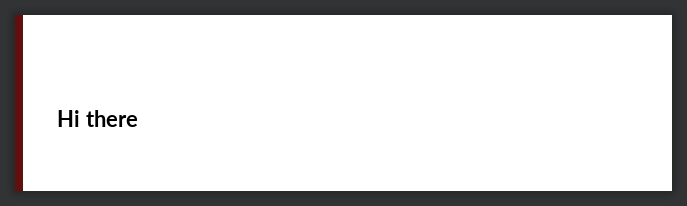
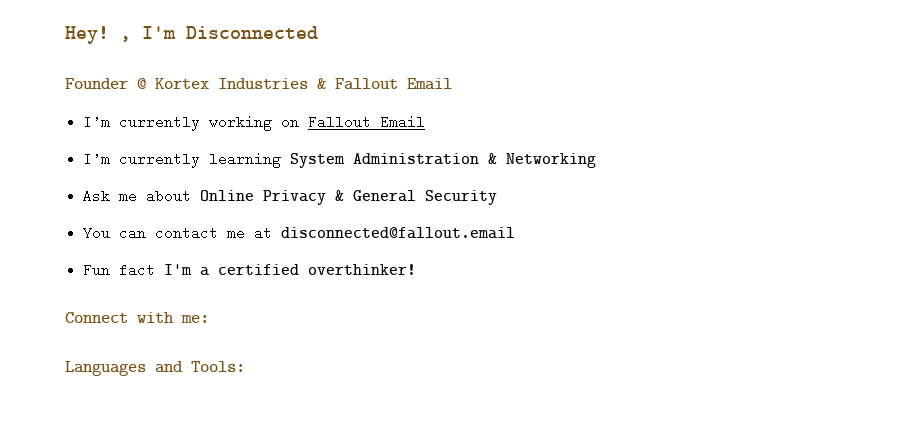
[57,110,138,127] Hi there -> [65,26,318,44] [65,78,452,90] [83,115,426,131] [83,152,597,168] [83,189,498,205] [83,226,516,240] [83,263,417,277] [65,312,209,323] [65,361,245,376] Hey! , I'm Disconnected // Founder @ Kortex Industries & Fallout Email // I’m currently working on Fallout Email // I’m currently learning System Administration & Networking // Ask me about Online Privacy & General Security // You can contact me at disconnected@fallout.email // Fun fact I'm a certified overthinker! // Connect with me: // Languages and Tools:

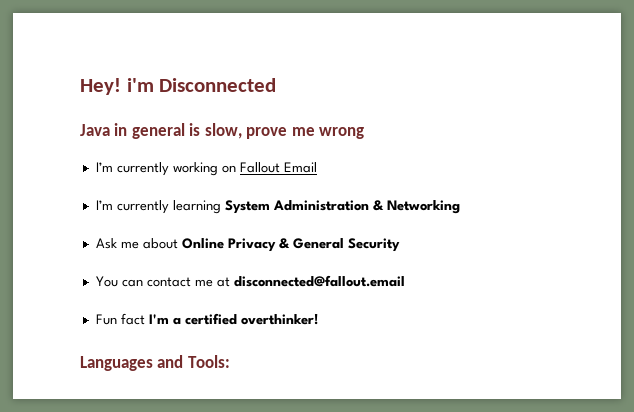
[120,26,176,42] , I'm -> [126,78,154,92] i'm
[65,78,452,90] Founder @ Kortex Industries & Fallout Email -> [80,123,365,139] Java in general is slow, prove me wrong
[65,312,209,323] // Connect with me: -> (318, 319) none

